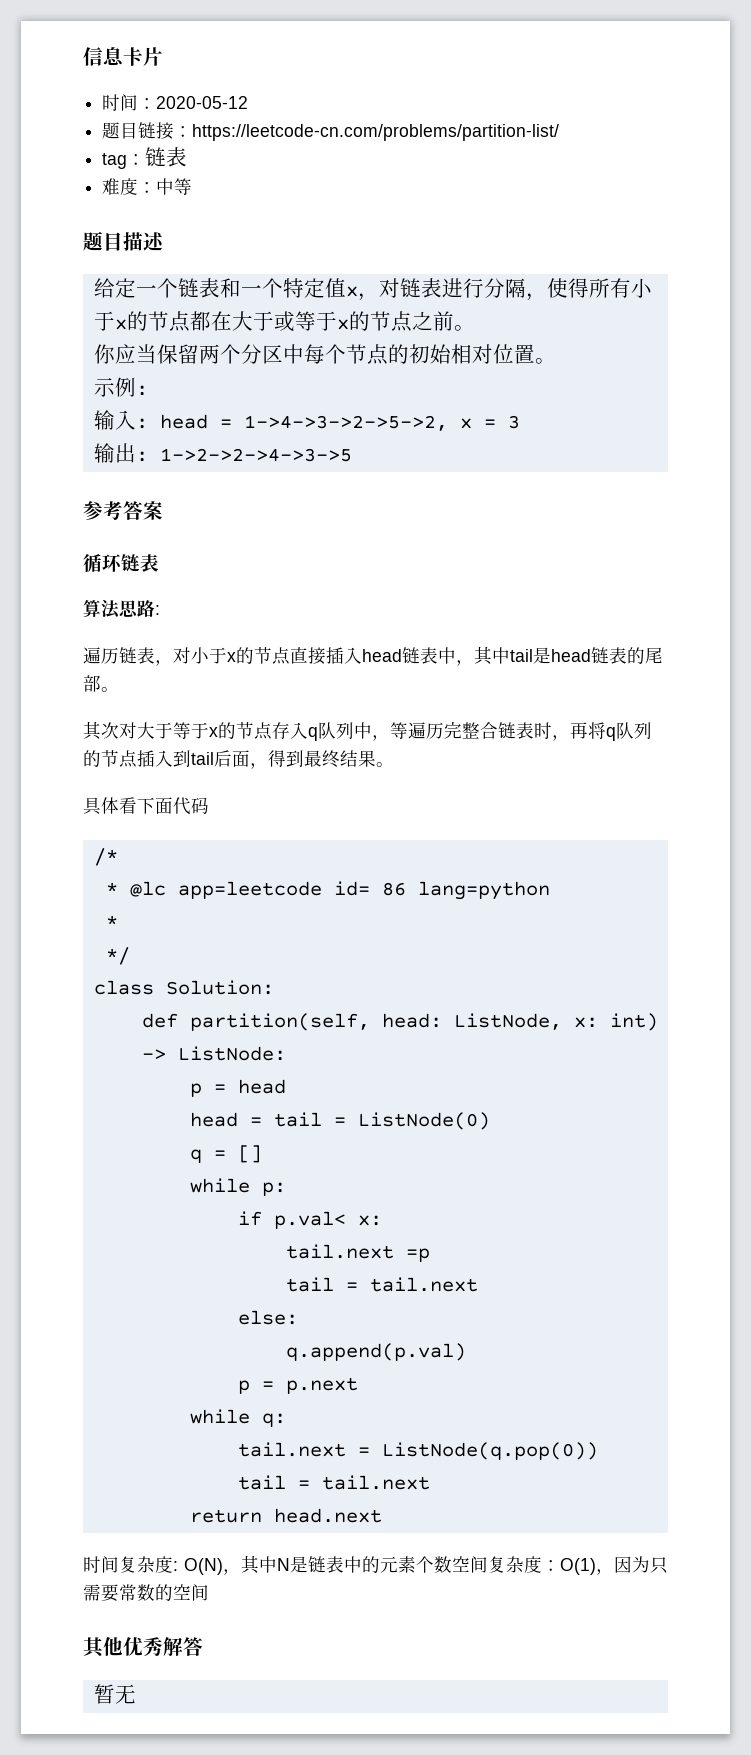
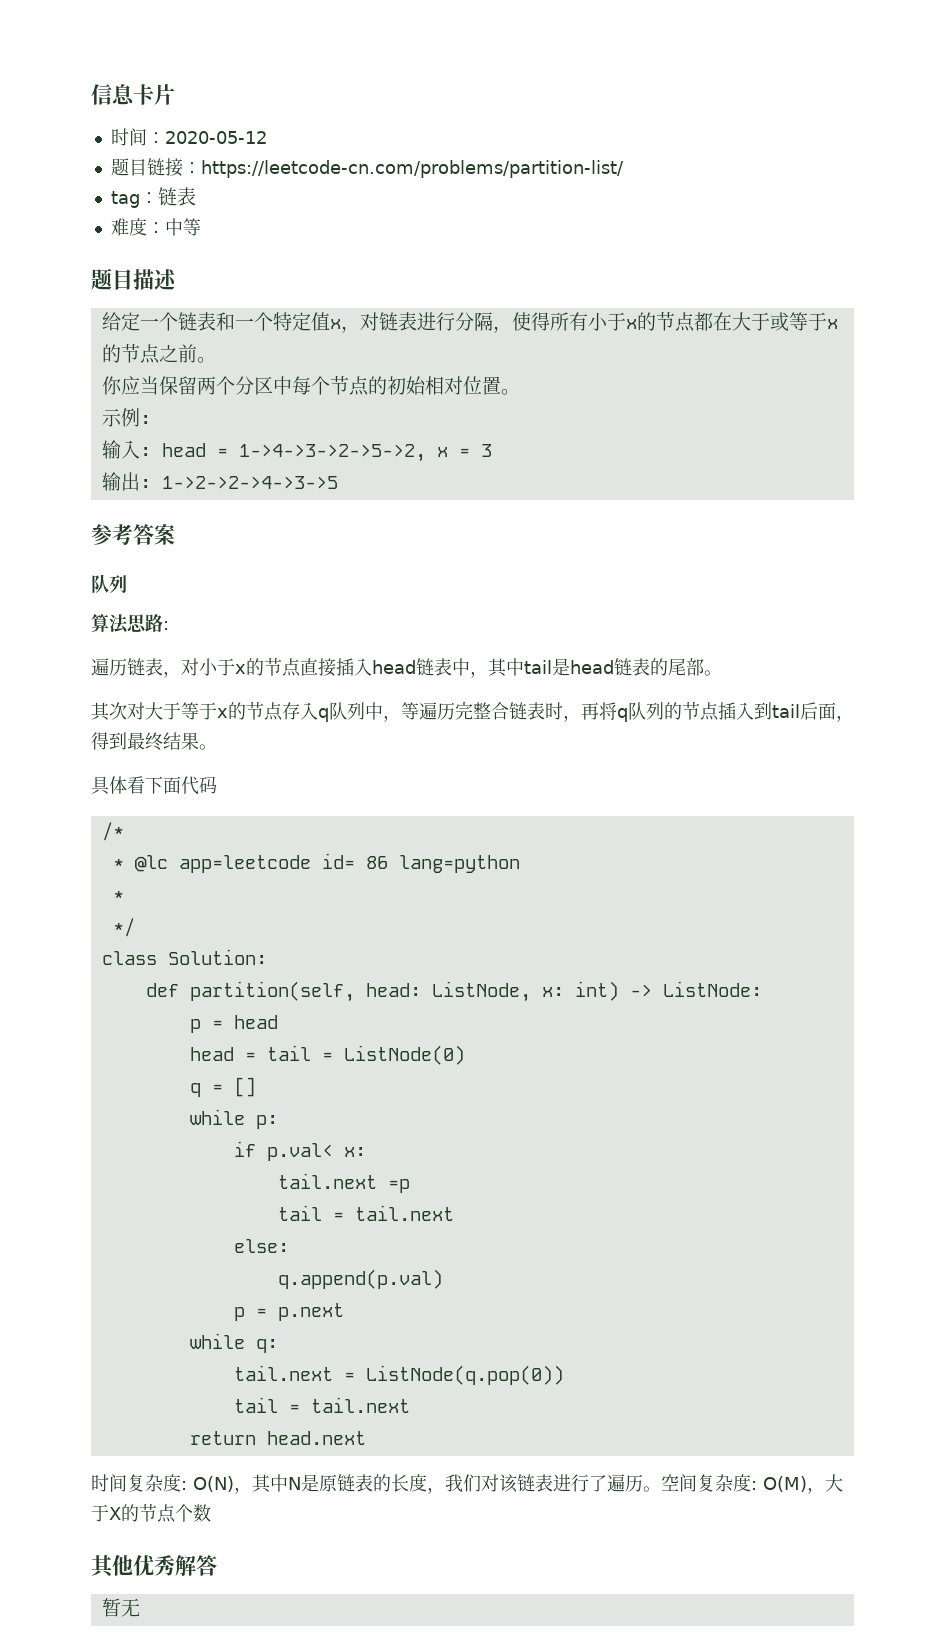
[83,554,159,572] 循环链表 -> [91,574,127,594] 队列
[308,1556,668,1575] [83,1584,209,1602] 链表中的元素个数空间复杂度：O(1)，因为只需要常数的空间 -> [319,1474,843,1494] [91,1504,211,1523] 原链表的长度，我们对该链表进行了遍历。空间复杂度: O(M)，大于X的节点个数

